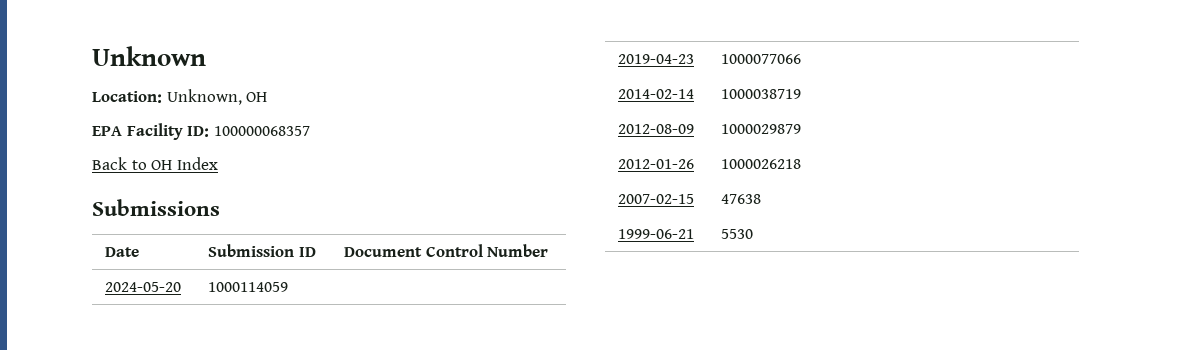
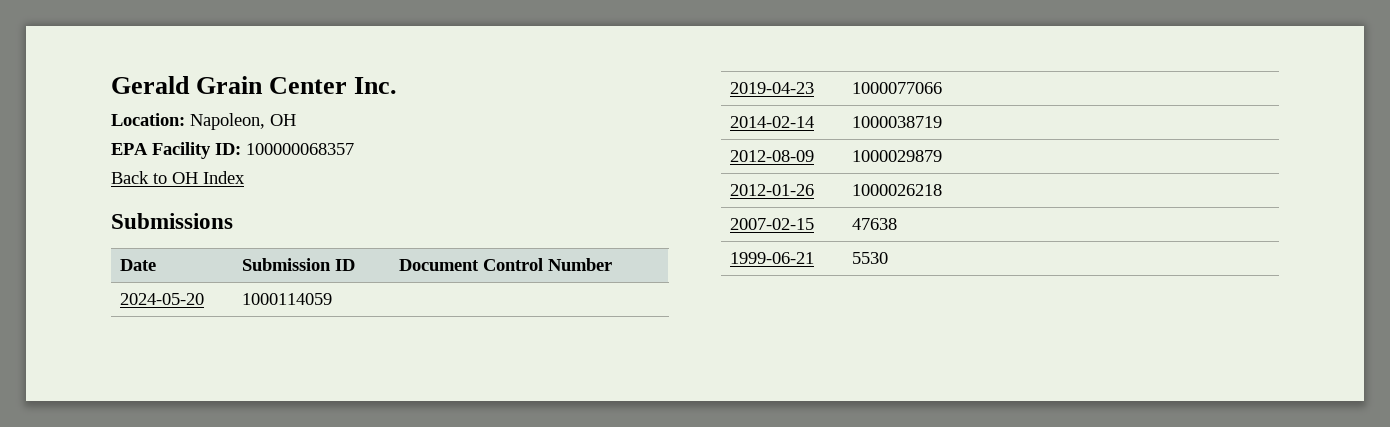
[92,46,206,66] Unknown -> [111,76,398,94] Gerald Grain Center Inc.
[166,89,242,105] Unknown, -> [190,113,265,130] Napoleon,

